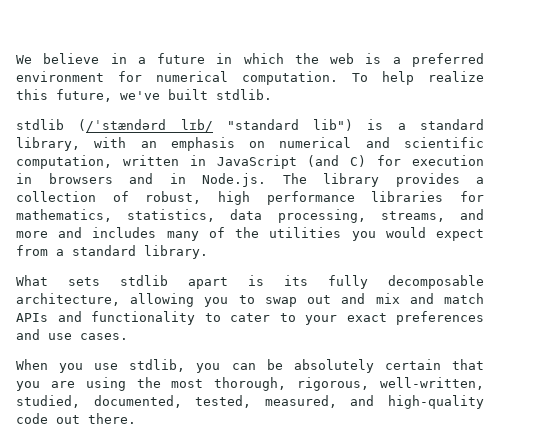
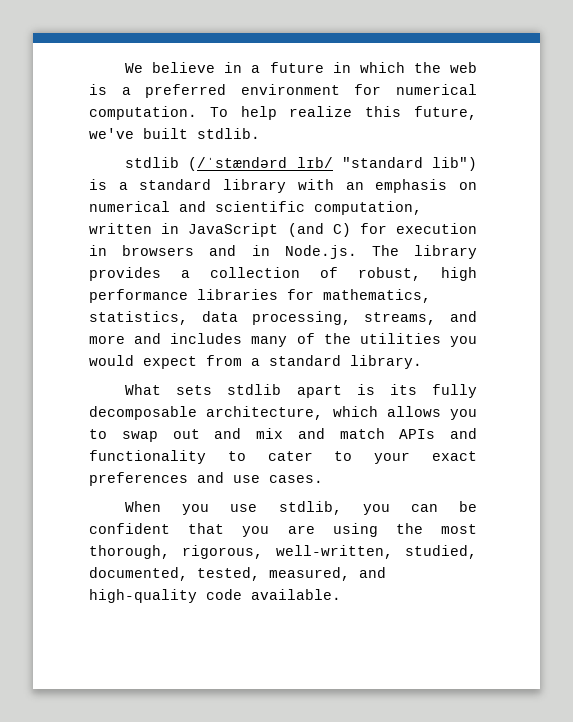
[16,137,80,151] library, -> [223,179,287,193] library
[130,293,195,307] allowing -> [332,406,441,417] which allows
[293,359,441,373] absolutely certain -> [89,523,170,534] confident
[56,413,136,424] out there. -> [251,589,341,600] available.

